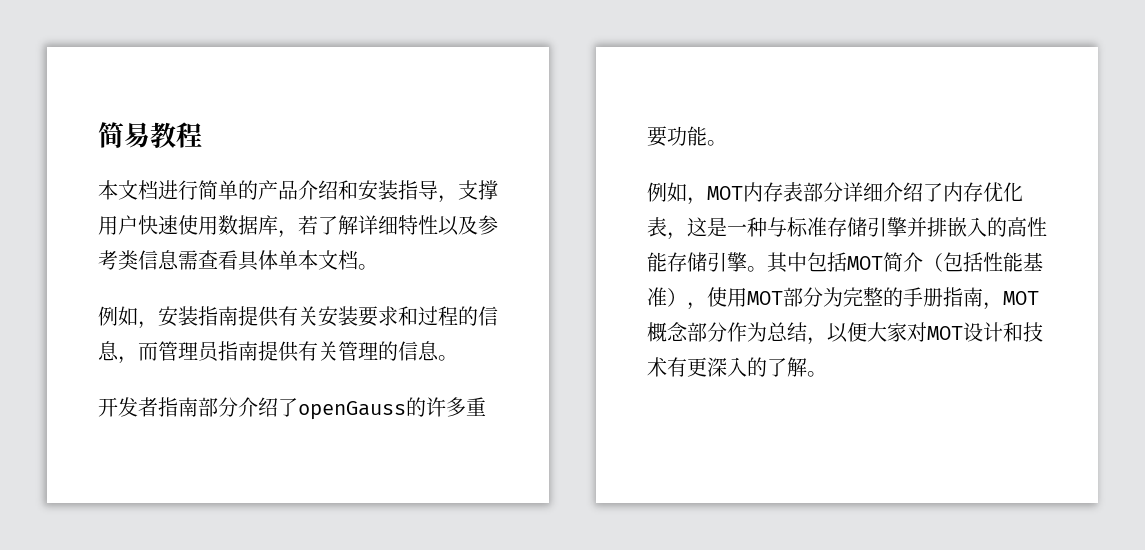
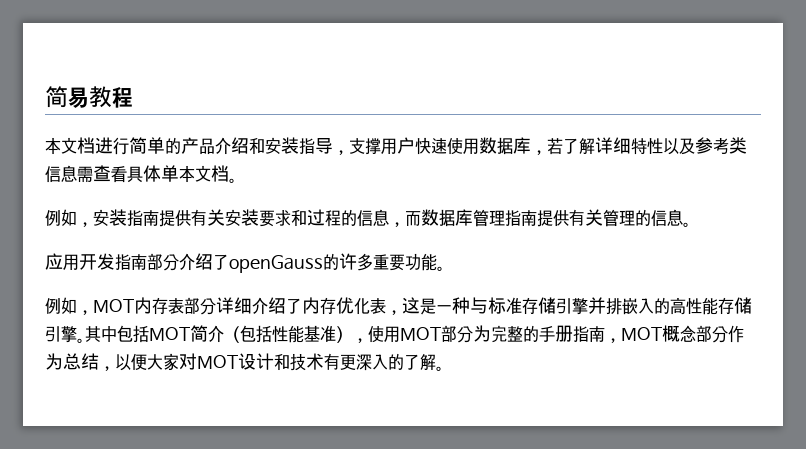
[158,341,220,362] 管理员 -> [421,209,505,227] 数据库管理
[98,397,158,417] 开发者 -> [45,253,115,270] 应用开发

